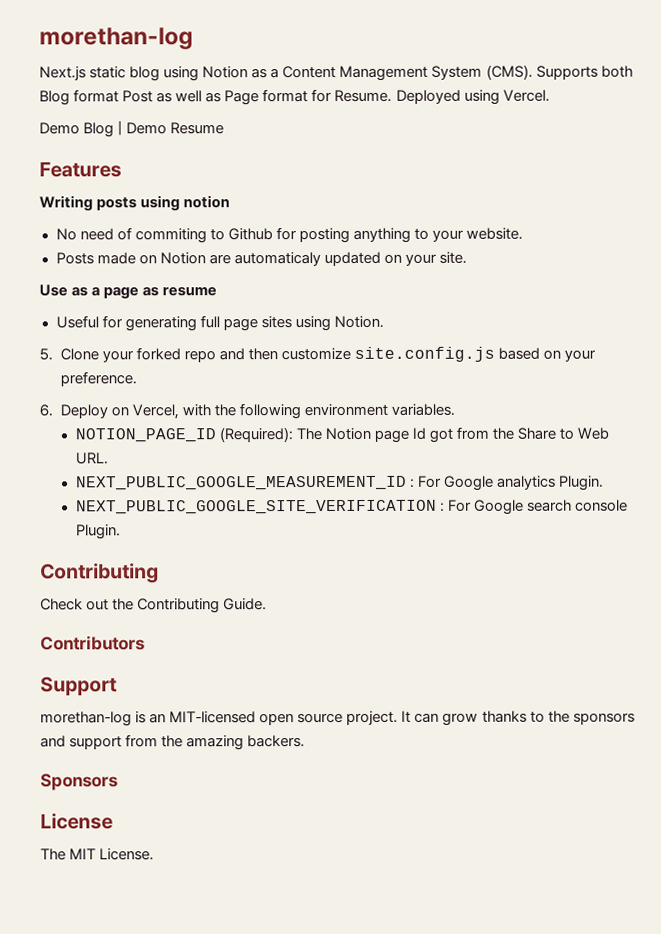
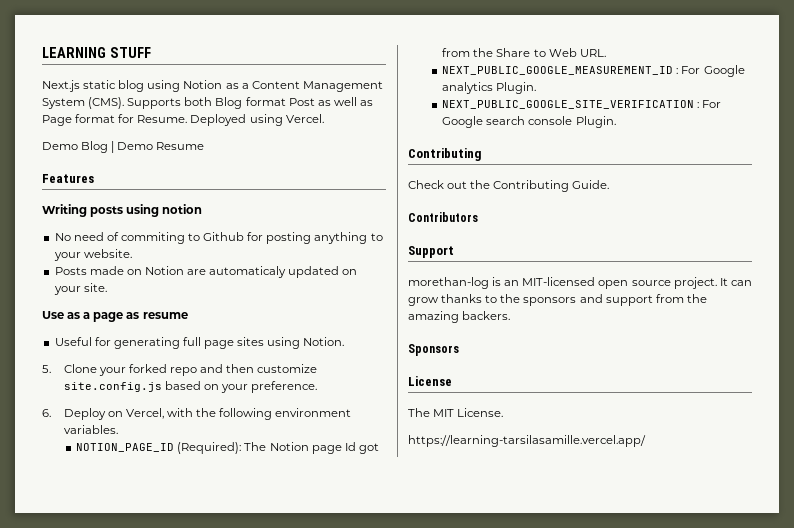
[39,27,193,50] morethan-log -> [42,47,151,58] LEARNING STUFF
(155, 854) none -> [408,435,646,447] // https://learning-tarsilasamille.vercel.app/

